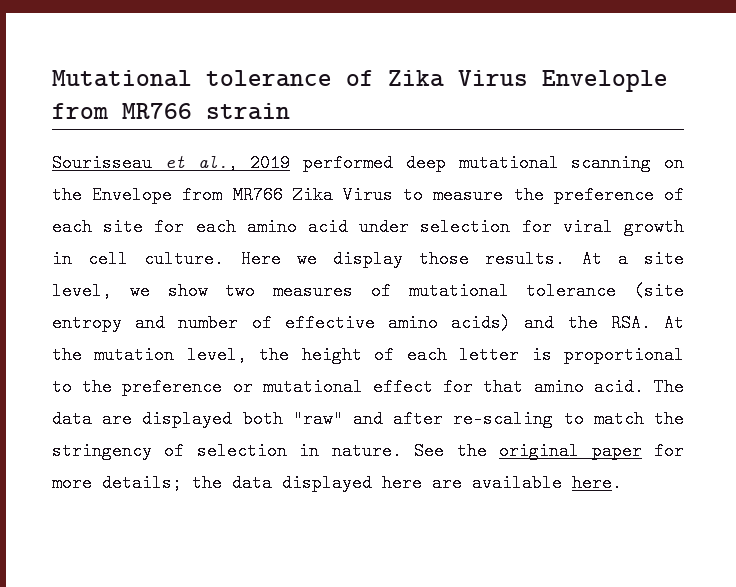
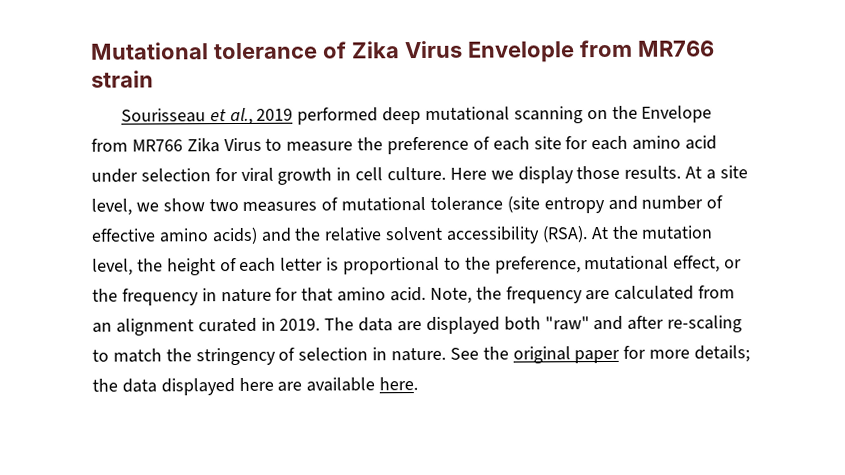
[610,314,651,332] RSA. -> [324,225,588,244] relative solvent accessibility (RSA).
[122,378,644,396] preference or mutational effect for that amino acid. -> [494,255,743,274] [92,285,736,306] [92,317,321,336] preference, mutational effect, or the frequency in nature for that amino acid. Note, the frequency are calculated from an alignment curated in 2019.

